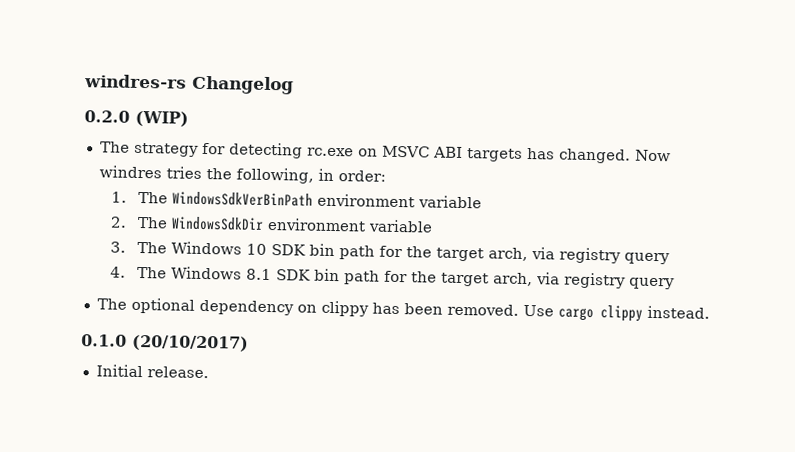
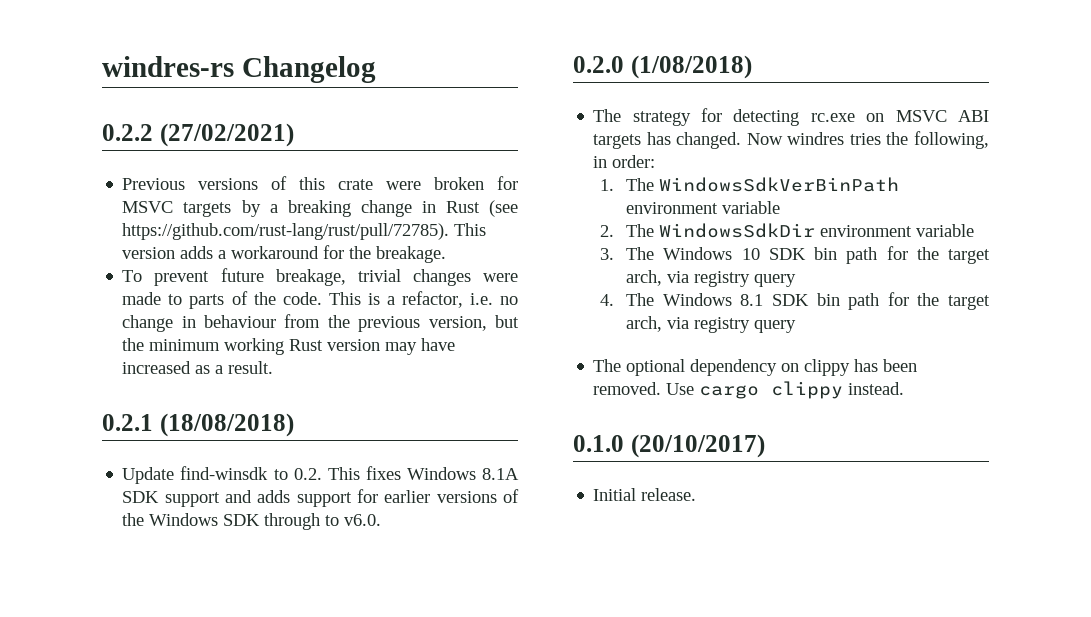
(294, 85) none -> [102,123,294,147] [122,176,518,190] [122,200,518,217] [122,223,487,240] [122,245,447,263] [122,268,518,286] [122,291,518,309] [122,314,519,332] [122,338,456,355] [122,361,274,374] [102,413,294,437] [122,466,519,484] [122,489,519,507] [122,513,382,530] // 0.2.2 (27/02/2021) // Previous versions of this crate were broken for MSVC targets by a breaking change in Rust (see https://github.com/rust-lang/rust/pull/72785). This version adds a workaround for the breakage. // To prevent future breakage, trivial changes were made to parts of the code. This is a refactor, i.e. no change in behaviour from the previous version, but the minimum working Rust version may have increased as a result. // 0.2.1 (18/08/2018) // Update find-winsdk to 0.2. This fixes Windows 8.1A SDK support and adds support for earlier versions of the Windows SDK through to v6.0.
[135,110,189,127] (WIP) -> [630,55,752,79] (1/08/2018)

